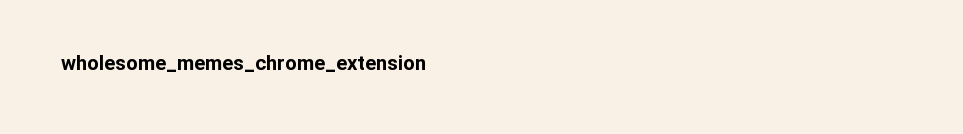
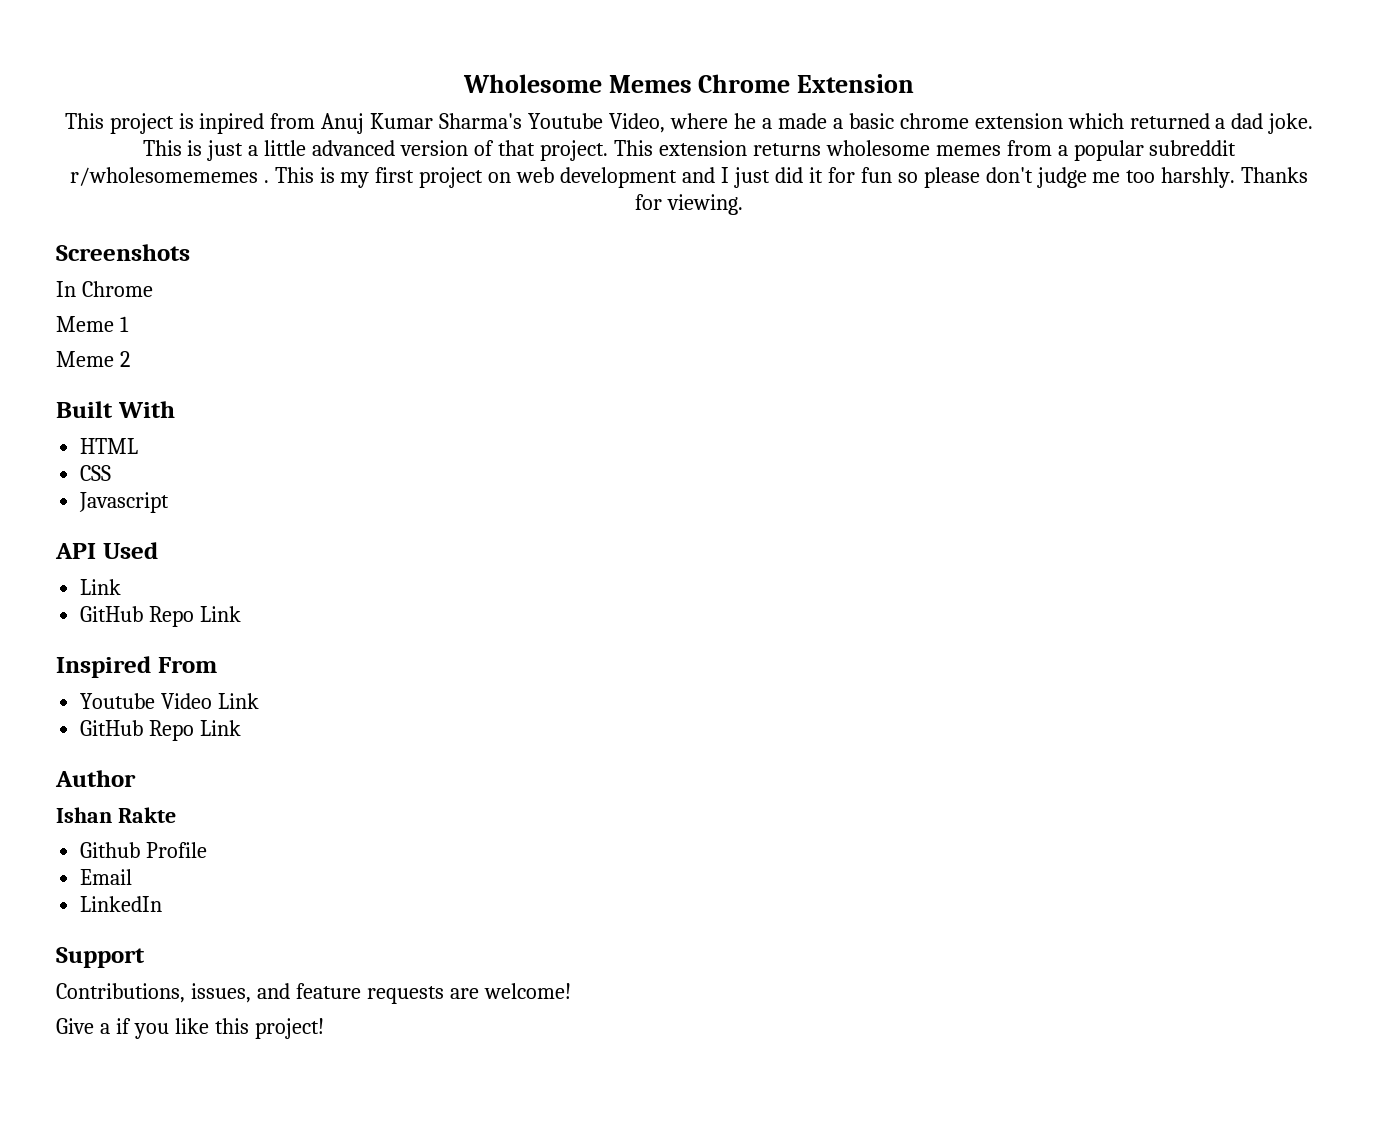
[61,55,426,72] wholesome_memes_chrome_extension -> [462,74,915,93] [64,113,1314,134] [142,140,1237,161] [69,167,1309,188] [635,194,743,215] [56,244,190,261] [56,281,153,297] [56,316,129,332] [56,351,130,367] [56,401,175,418] [80,438,139,454] [80,465,112,481] [79,492,170,513] [55,542,158,559] [80,579,122,595] [80,606,242,627] [56,656,217,678] [80,693,260,709] [80,720,242,741] [55,770,136,787] [56,807,176,823] [80,842,208,858] [80,869,133,885] [80,896,163,912] [56,947,145,968] [56,983,571,1004] [56,1018,324,1039] Wholesome Memes Chrome Extension // This project is inpired from Anuj Kumar Sharma's Youtube Video, where he a made a basic chrome extension which returned a dad joke. This is just a little advanced version of that project. This extension returns wholesome memes from a popular subreddit r/wholesomememes . This is my first project on web development and I just did it for fun so please don't judge me too harshly. Thanks for viewing. // Screenshots // In Chrome // Meme 1 // Meme 2 // Built With // HTML // CSS // Javascript // API Used // Link // GitHub Repo Link // Inspired From // Youtube Video Link // GitHub Repo Link // Author // Ishan Rakte // Github Profile // Email // LinkedIn // Support // Contributions, issues, and feature requests are welcome! // Give a if you like this project!

